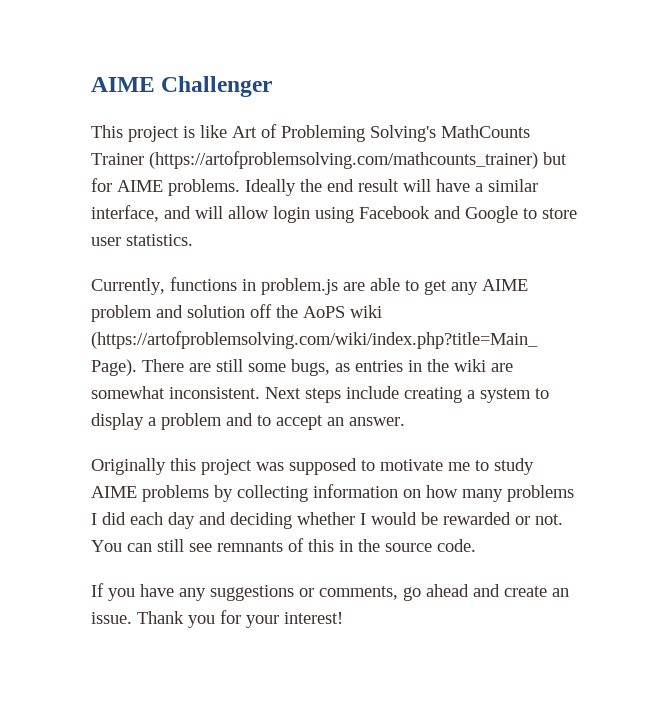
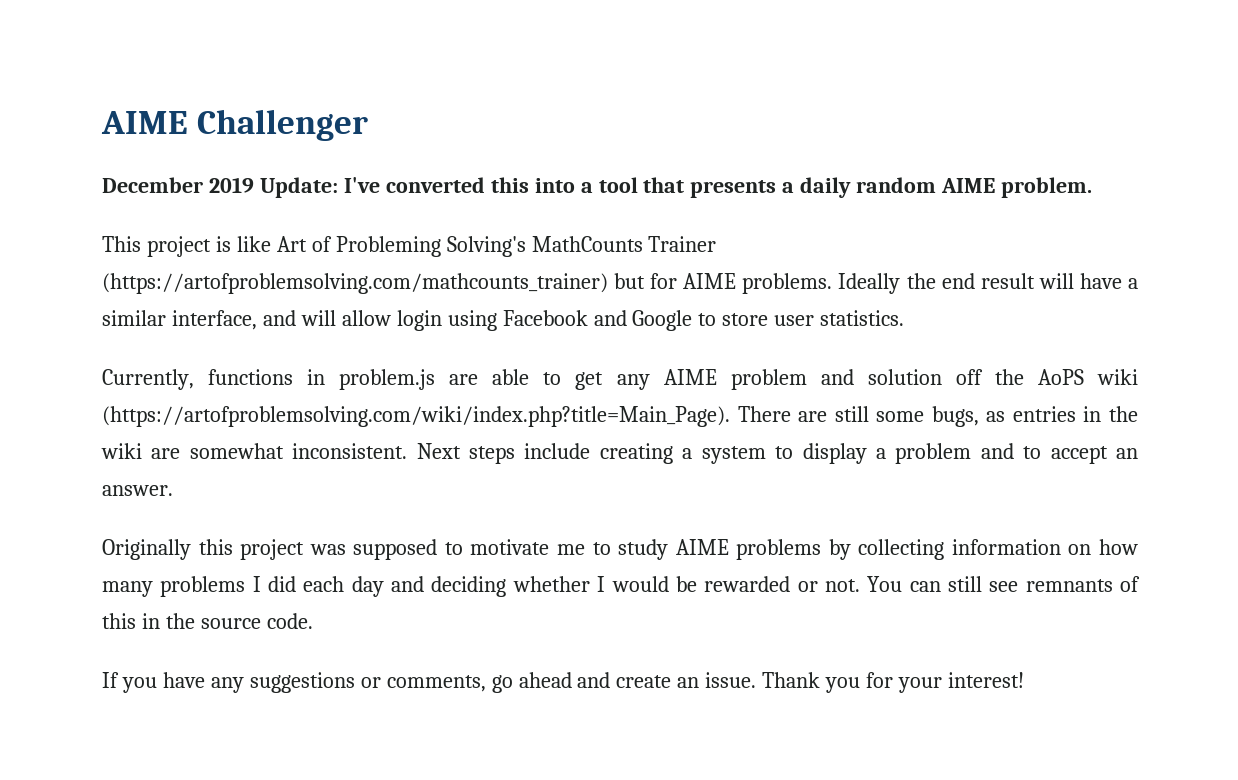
(273, 86) none -> [102,177,1093,198] // December 2019 Update: I've converted this into a tool that presents a daily random AIME problem.

